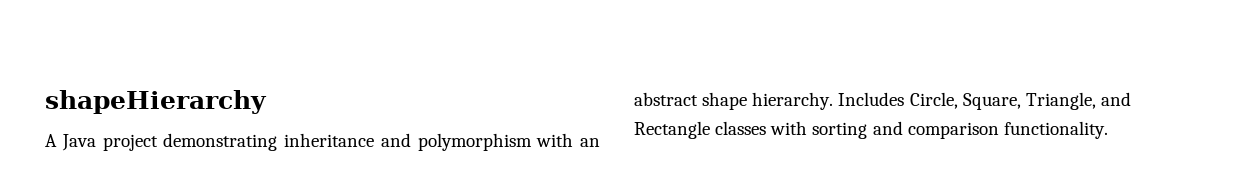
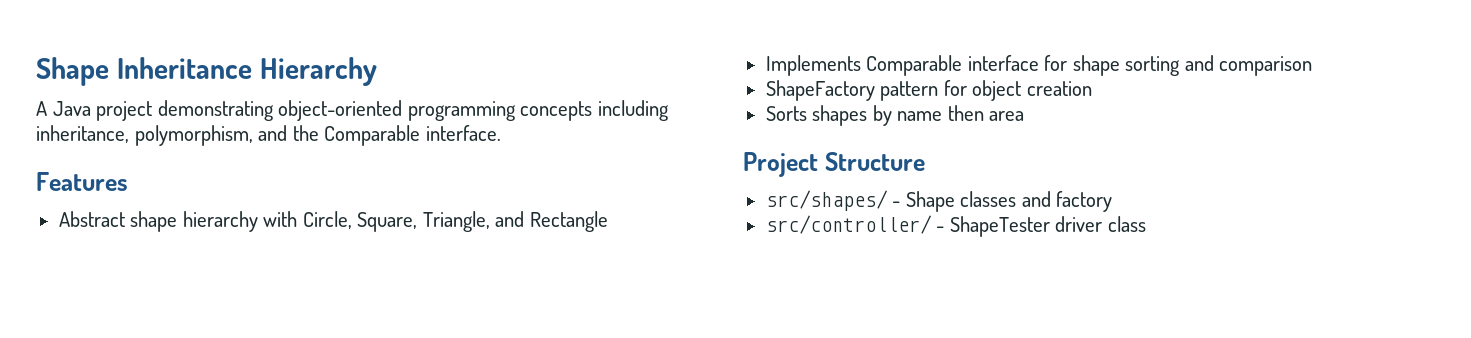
[45,90,267,114] shapeHierarchy -> [36,57,377,86] Shape Inheritance Hierarchy
[284,133,600,151] [634,92,905,110] inheritance and polymorphism with an abstract shape hierarchy. Includes -> [278,100,669,121] [36,125,501,146] [36,172,128,191] [58,211,298,232] object-oriented programming concepts including inheritance, polymorphism, and the Comparable interface. // Features // Abstract shape hierarchy with
[715,121,1108,139] classes with sorting and comparison functionality. -> [765,55,1313,76] [765,80,1092,101] [765,105,1025,126] [743,152,925,177] [765,190,1113,212] [765,215,1146,237] // Implements Comparable interface for shape sorting and comparison // ShapeFactory pattern for object creation // Sorts shapes by name then area // Project Structure // src/shapes/ - Shape classes and factory // src/controller/ - ShapeTester driver class

